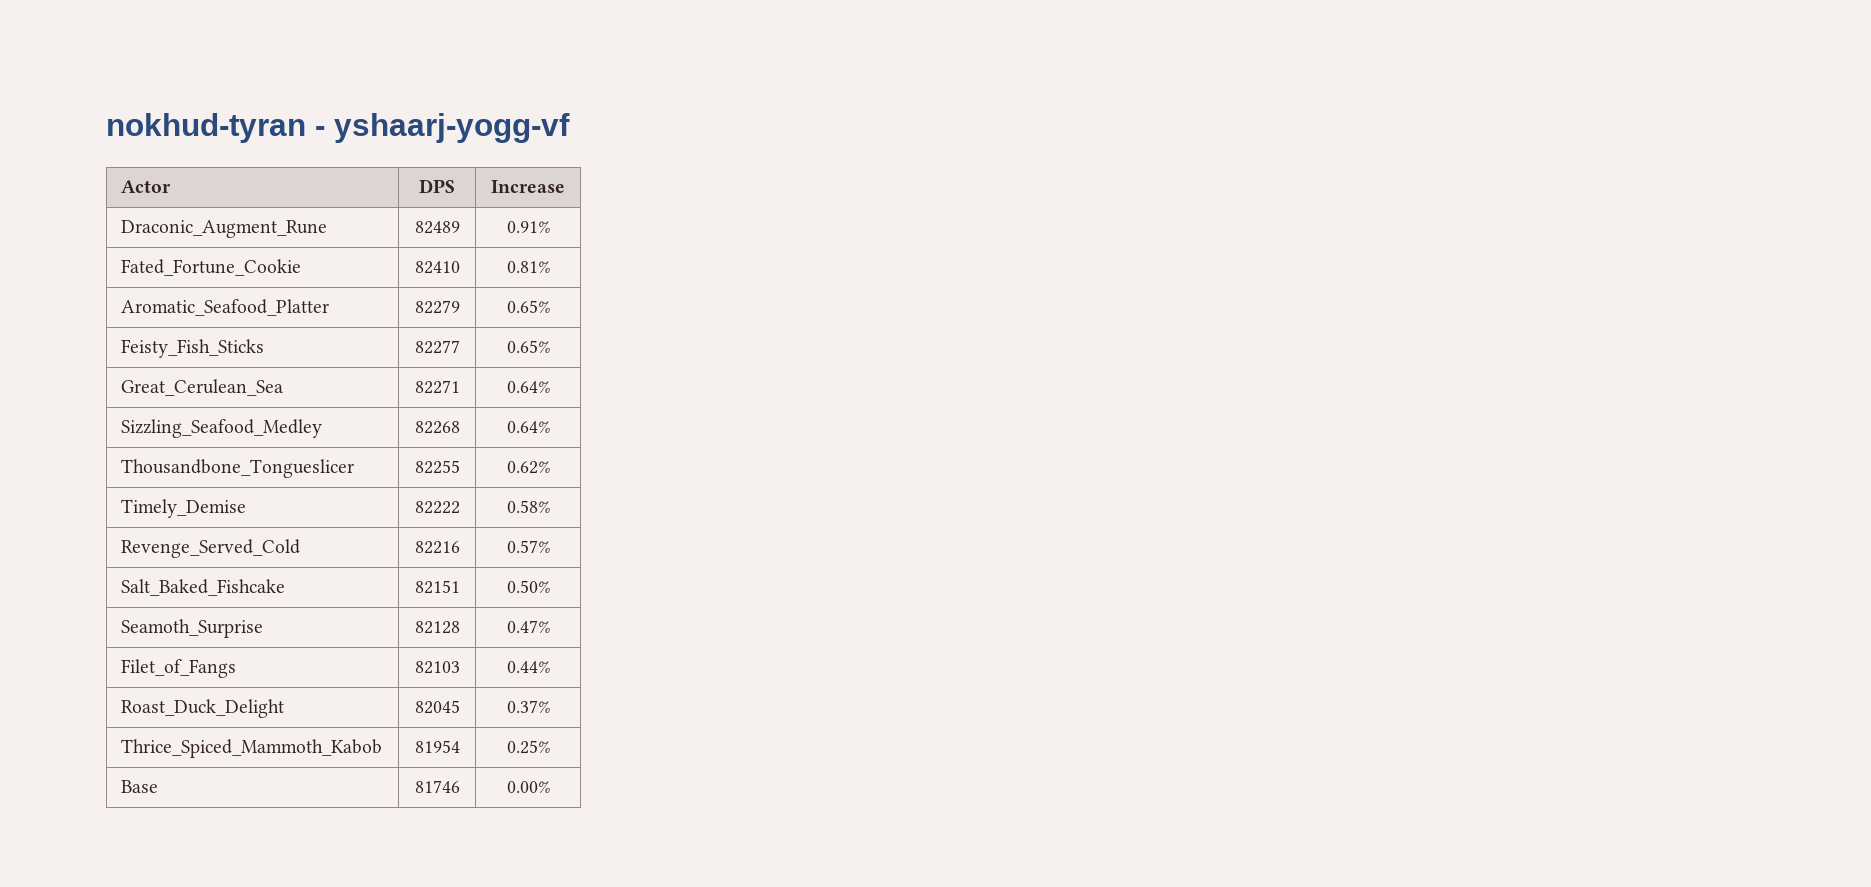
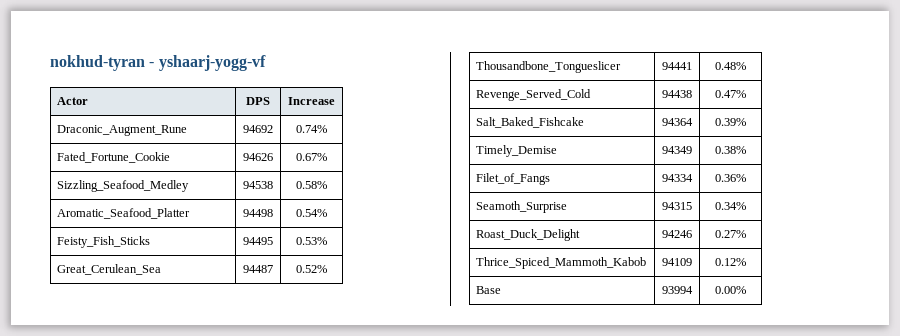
[414,221,460,234] [506,221,550,233] 82489 | 0.91% -> [243,125,273,133] [296,125,327,133] 94692 | 0.74%
[414,261,460,274] [506,261,550,273] 82410 | 0.81% -> [243,153,273,161] [296,153,327,161] [57,180,190,192] [243,181,273,189] [296,181,327,189] 94626 | 0.67% // Sizzling_Seafood_Medley | 94538 | 0.58%
[414,300,460,314] [506,300,550,313] 82279 | 0.65% -> [243,209,273,217] [296,209,327,217] 94498 | 0.54%
[414,340,460,354] [506,340,550,353] 82277 | 0.65% -> [243,237,273,245] [296,237,327,245] 94495 | 0.53%
[414,380,460,394] [506,381,550,393] [121,419,323,438] [414,421,460,434] [506,421,550,433] [121,459,355,478] [414,460,460,474] [506,461,550,474] [121,499,247,518] [414,501,460,514] [506,500,550,513] [121,539,301,558] [414,541,460,554] [506,540,550,553] [121,579,286,596] [414,580,460,594] [506,580,550,593] [121,619,264,638] [414,621,460,634] [506,620,550,633] [121,659,237,678] [414,661,460,674] [506,661,550,673] 82271 | 0.64% // Sizzling_Seafood_Medley | 82268 | 0.64% // Thousandbone_Tongueslicer | 82255 | 0.62% // Timely_Demise | 82222 | 0.58% // Revenge_Served_Cold | 82216 | 0.57% // Salt_Baked_Fishcake | 82151 | 0.50% // Seamoth_Surprise | 82128 | 0.47% // Filet_of_Fangs | 82103 | 0.44% -> [243,265,273,273] [296,265,327,273] [476,61,622,73] [662,62,692,70] [715,62,746,70] [476,89,592,101] [662,90,692,98] [715,90,746,98] [476,117,585,128] [662,118,693,126] [715,118,746,126] [476,145,558,157] [662,146,692,154] [715,146,746,154] [476,173,551,185] [662,174,693,182] [715,174,746,182] [476,201,568,213] [662,202,692,210] [715,202,746,210] 94487 | 0.52% // Thousandbone_Tongueslicer | 94441 | 0.48% // Revenge_Served_Cold | 94438 | 0.47% // Salt_Baked_Fishcake | 94364 | 0.39% // Timely_Demise | 94349 | 0.38% // Filet_of_Fangs | 94334 | 0.36% // Seamoth_Surprise | 94315 | 0.34%
[414,700,460,714] [506,700,550,713] 82045 | 0.37% -> [662,230,692,238] [715,230,746,238] 94246 | 0.27%
[414,740,460,753] [506,740,550,754] 81954 | 0.25% -> [662,258,692,266] [715,258,746,266] 94109 | 0.12%
[414,780,460,793] 81746 -> [662,286,693,294] 93994

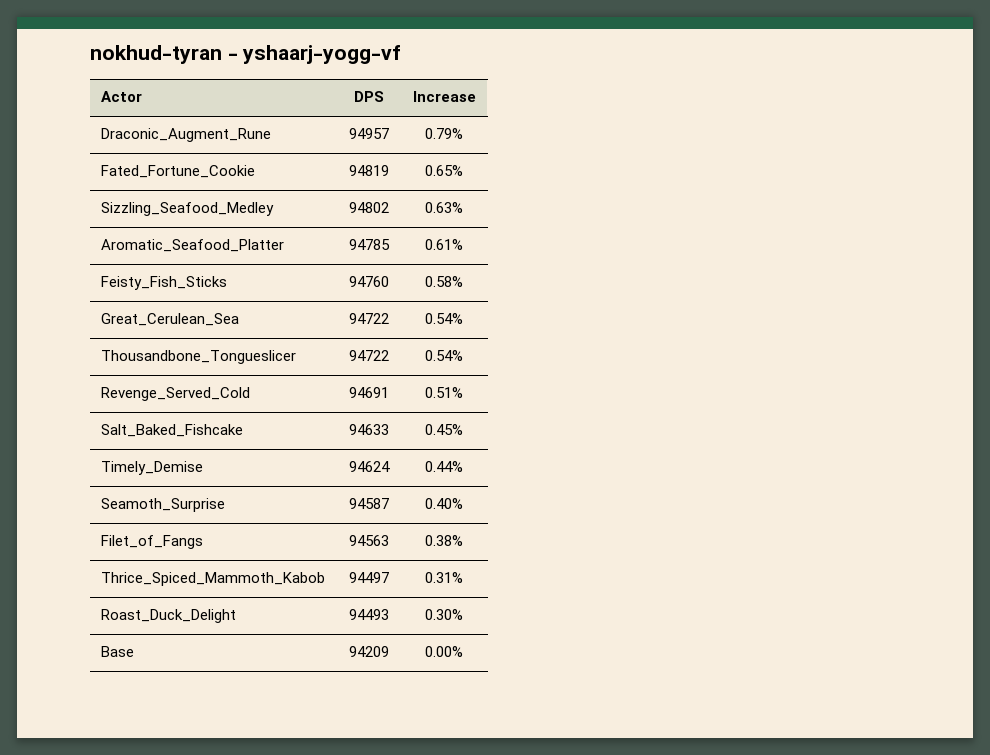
[243,125,273,133] [296,125,327,133] 94692 | 0.74% -> [349,128,389,139] [425,128,463,139] 94957 | 0.79%
[243,153,273,161] [296,153,327,161] 94626 | 0.67% -> [349,165,389,176] [425,165,463,176] 94819 | 0.65%
[243,181,273,189] 94538 -> [349,202,389,213] [425,202,463,213] [101,239,285,252] [349,239,390,250] [425,239,463,250] [101,276,228,290] [349,276,389,287] 94802 | 0.63% // Aromatic_Seafood_Platter | 94785 | 0.61% // Feisty_Fish_Sticks | 94760
[57,208,191,219] [243,209,273,217] [296,209,327,217] [57,236,151,248] [243,237,273,245] [296,237,327,245] [57,264,162,275] [243,265,273,273] [296,265,327,273] Aromatic_Seafood_Platter | 94498 | 0.54% // Feisty_Fish_Sticks | 94495 | 0.53% // Great_Cerulean_Sea | 94487 | 0.52% -> [101,313,240,326] [349,313,389,324] [425,313,463,324] Great_Cerulean_Sea | 94722 | 0.54%
[662,62,692,70] [715,62,746,70] 94441 | 0.48% -> [349,350,389,361] [425,350,463,361] 94722 | 0.54%
[662,90,692,98] [715,90,746,98] 94438 | 0.47% -> [349,387,389,398] [425,387,463,398] 94691 | 0.51%
[662,118,693,126] [715,118,746,126] 94364 | 0.39% -> [349,424,389,435] [425,424,463,435] 94633 | 0.45%
[662,146,692,154] [715,146,746,154] [476,173,551,185] [662,174,693,182] [715,174,746,182] [476,201,568,213] [662,202,692,210] [715,202,746,210] [476,229,581,241] [662,230,692,238] [715,230,746,238] [476,257,647,269] [662,258,692,266] [715,258,746,266] 94349 | 0.38% // Filet_of_Fangs | 94334 | 0.36% // Seamoth_Surprise | 94315 | 0.34% // Roast_Duck_Delight | 94246 | 0.27% // Thrice_Spiced_Mammoth_Kabob | 94109 | 0.12% -> [349,461,390,472] [425,461,463,472] [101,498,226,512] [349,498,389,509] [425,498,463,509] [101,535,204,549] [349,535,389,546] [425,535,463,546] [101,572,326,586] [349,572,389,583] [425,572,463,583] [101,609,237,623] [349,609,389,620] [425,609,463,620] 94624 | 0.44% // Seamoth_Surprise | 94587 | 0.40% // Filet_of_Fangs | 94563 | 0.38% // Thrice_Spiced_Mammoth_Kabob | 94497 | 0.31% // Roast_Duck_Delight | 94493 | 0.30%
[662,286,693,294] 93994 -> [349,646,389,657] 94209

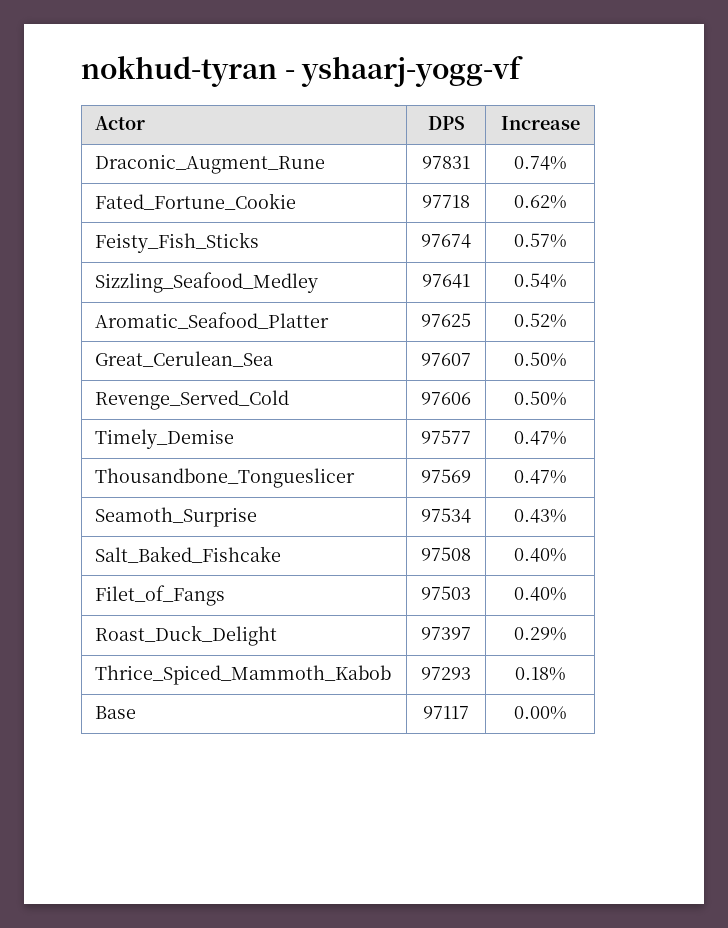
[349,128,389,139] [425,128,463,139] 94957 | 0.79% -> [422,156,470,169] [513,156,567,170] 97831 | 0.74%
[349,165,389,176] [425,165,463,176] 94819 | 0.65% -> [422,195,470,208] [513,195,567,209] [95,232,260,253] [421,234,471,248] [513,233,567,248] 97718 | 0.62% // Feisty_Fish_Sticks | 97674 | 0.57%
[349,202,389,213] [425,202,463,213] 94802 | 0.63% -> [422,274,470,288] [513,273,567,288] 97641 | 0.54%
[349,239,390,250] [425,239,463,250] [101,276,228,290] [349,276,389,287] [425,276,463,287] [101,313,240,326] [349,313,389,324] [425,313,463,324] [101,350,297,364] [349,350,389,361] [425,350,463,361] [101,387,251,401] [349,387,389,398] [425,387,463,398] [101,424,244,437] [349,424,389,435] [425,424,463,435] [101,461,204,475] [349,461,390,472] [425,461,463,472] [101,498,226,512] [349,498,389,509] [425,498,463,509] [101,535,204,549] [349,535,389,546] [425,535,463,546] [101,572,326,586] [349,572,389,583] [425,572,463,583] [101,609,237,623] [349,609,389,620] [425,609,463,620] 94785 | 0.61% // Feisty_Fish_Sticks | 94760 | 0.58% // Great_Cerulean_Sea | 94722 | 0.54% // Thousandbone_Tongueslicer | 94722 | 0.54% // Revenge_Served_Cold | 94691 | 0.51% // Salt_Baked_Fishcake | 94633 | 0.45% // Timely_Demise | 94624 | 0.44% // Seamoth_Surprise | 94587 | 0.40% // Filet_of_Fangs | 94563 | 0.38% // Thrice_Spiced_Mammoth_Kabob | 94497 | 0.31% // Roast_Duck_Delight | 94493 | 0.30% -> [421,313,471,327] [513,313,567,328] [95,351,274,367] [421,353,471,366] [513,352,567,367] [95,390,290,410] [421,392,471,405] [513,391,567,406] [95,429,235,449] [421,430,471,444] [513,431,567,445] [95,468,356,488] [421,469,471,483] [513,470,567,484] [95,507,258,527] [421,508,471,523] [513,509,567,523] [95,546,282,563] [421,547,471,561] [513,548,567,562] [95,585,226,606] [421,586,471,600] [513,587,567,601] [95,625,278,646] [421,627,471,640] [513,627,567,641] [95,665,392,685] [421,667,471,680] [514,667,566,681] 97625 | 0.52% // Great_Cerulean_Sea | 97607 | 0.50% // Revenge_Served_Cold | 97606 | 0.50% // Timely_Demise | 97577 | 0.47% // Thousandbone_Tongueslicer | 97569 | 0.47% // Seamoth_Surprise | 97534 | 0.43% // Salt_Baked_Fishcake | 97508 | 0.40% // Filet_of_Fangs | 97503 | 0.40% // Roast_Duck_Delight | 97397 | 0.29% // Thrice_Spiced_Mammoth_Kabob | 97293 | 0.18%
[349,646,389,657] 94209 -> [423,706,469,719] 97117

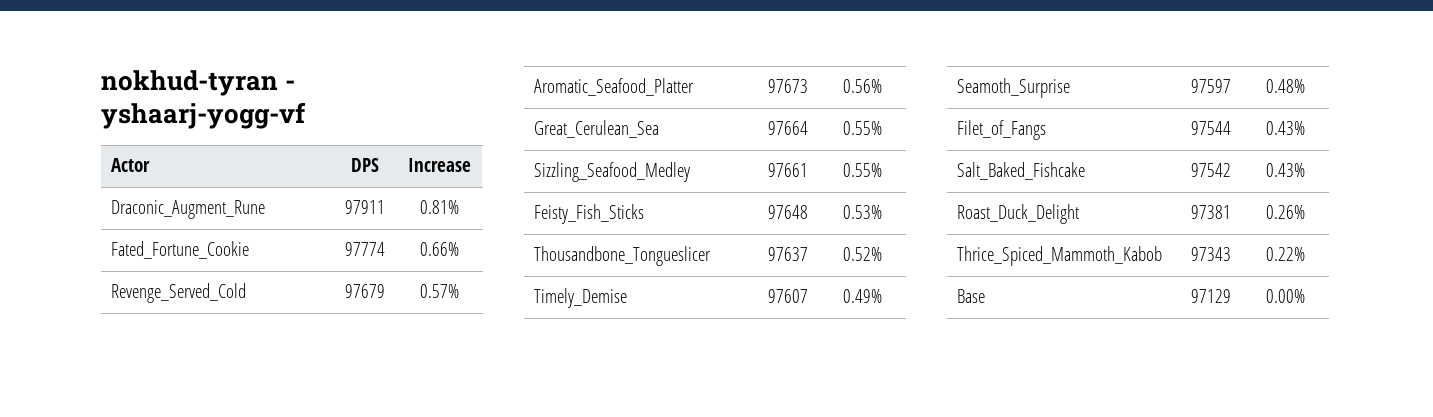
[422,156,470,169] [513,156,567,170] 97831 | 0.74% -> [344,200,385,214] [419,200,459,214] 97911 | 0.81%
[422,195,470,208] [513,195,567,209] [95,232,260,253] [421,234,471,248] [513,233,567,248] [95,272,319,293] [422,274,470,288] [513,273,567,288] [95,312,330,329] [421,313,471,327] 97718 | 0.62% // Feisty_Fish_Sticks | 97674 | 0.57% // Sizzling_Seafood_Medley | 97641 | 0.54% // Aromatic_Seafood_Platter | 97625 -> [344,242,385,256] [419,242,459,256] [110,283,246,303] [344,284,385,298] [419,284,459,298] [533,78,694,96] [767,79,808,93] [842,79,882,93] [533,120,659,138] [767,121,808,135] [842,121,882,135] [533,162,690,182] [767,163,808,177] [842,163,882,177] [533,204,644,224] [767,205,808,219] [842,205,882,219] [533,246,711,266] [767,247,808,261] 97774 | 0.66% // Revenge_Served_Cold | 97679 | 0.57% // Aromatic_Seafood_Platter | 97673 | 0.56% // Great_Cerulean_Sea | 97664 | 0.55% // Sizzling_Seafood_Medley | 97661 | 0.55% // Feisty_Fish_Sticks | 97648 | 0.53% // Thousandbone_Tongueslicer | 97637
[95,351,274,367] Great_Cerulean_Sea -> [533,288,627,308] Timely_Demise
[513,352,567,367] [95,390,290,410] [421,392,471,405] [513,391,567,406] [95,429,235,449] [421,430,471,444] [513,431,567,445] [95,468,356,488] [421,469,471,483] [513,470,567,484] [95,507,258,527] [421,508,471,523] [513,509,567,523] [95,546,282,563] [421,547,471,561] [513,548,567,562] [95,585,226,606] [421,586,471,600] [513,587,567,601] 0.50% // Revenge_Served_Cold | 97606 | 0.50% // Timely_Demise | 97577 | 0.47% // Thousandbone_Tongueslicer | 97569 | 0.47% // Seamoth_Surprise | 97534 | 0.43% // Salt_Baked_Fishcake | 97508 | 0.40% // Filet_of_Fangs | 97503 | 0.40% -> [842,289,882,303] [956,78,1070,98] [1190,79,1231,93] [1265,79,1305,93] [956,120,1046,140] [1190,121,1231,135] [1265,121,1305,135] [956,162,1085,180] [1190,163,1231,177] [1265,163,1305,177] 0.49% // Seamoth_Surprise | 97597 | 0.48% // Filet_of_Fangs | 97544 | 0.43% // Salt_Baked_Fishcake | 97542 | 0.43%
[421,627,471,640] [513,627,567,641] 97397 | 0.29% -> [1190,205,1231,219] [1265,205,1305,219] 97381 | 0.26%
[421,667,471,680] [514,667,566,681] 97293 | 0.18% -> [1190,247,1231,261] [1265,247,1305,261] 97343 | 0.22%
[423,706,469,719] 97117 -> [1190,289,1231,303] 97129

